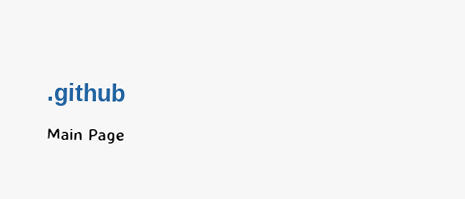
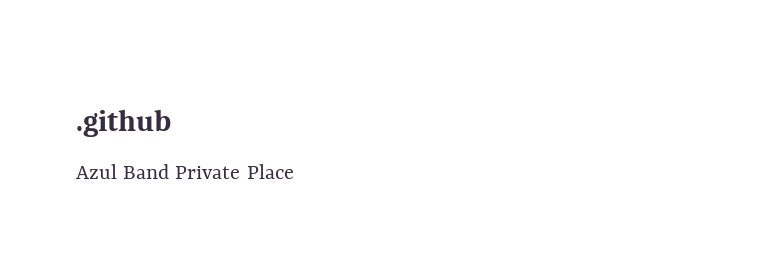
[46,128,125,144] Main Page -> [76,164,294,179] Azul Band Private Place

